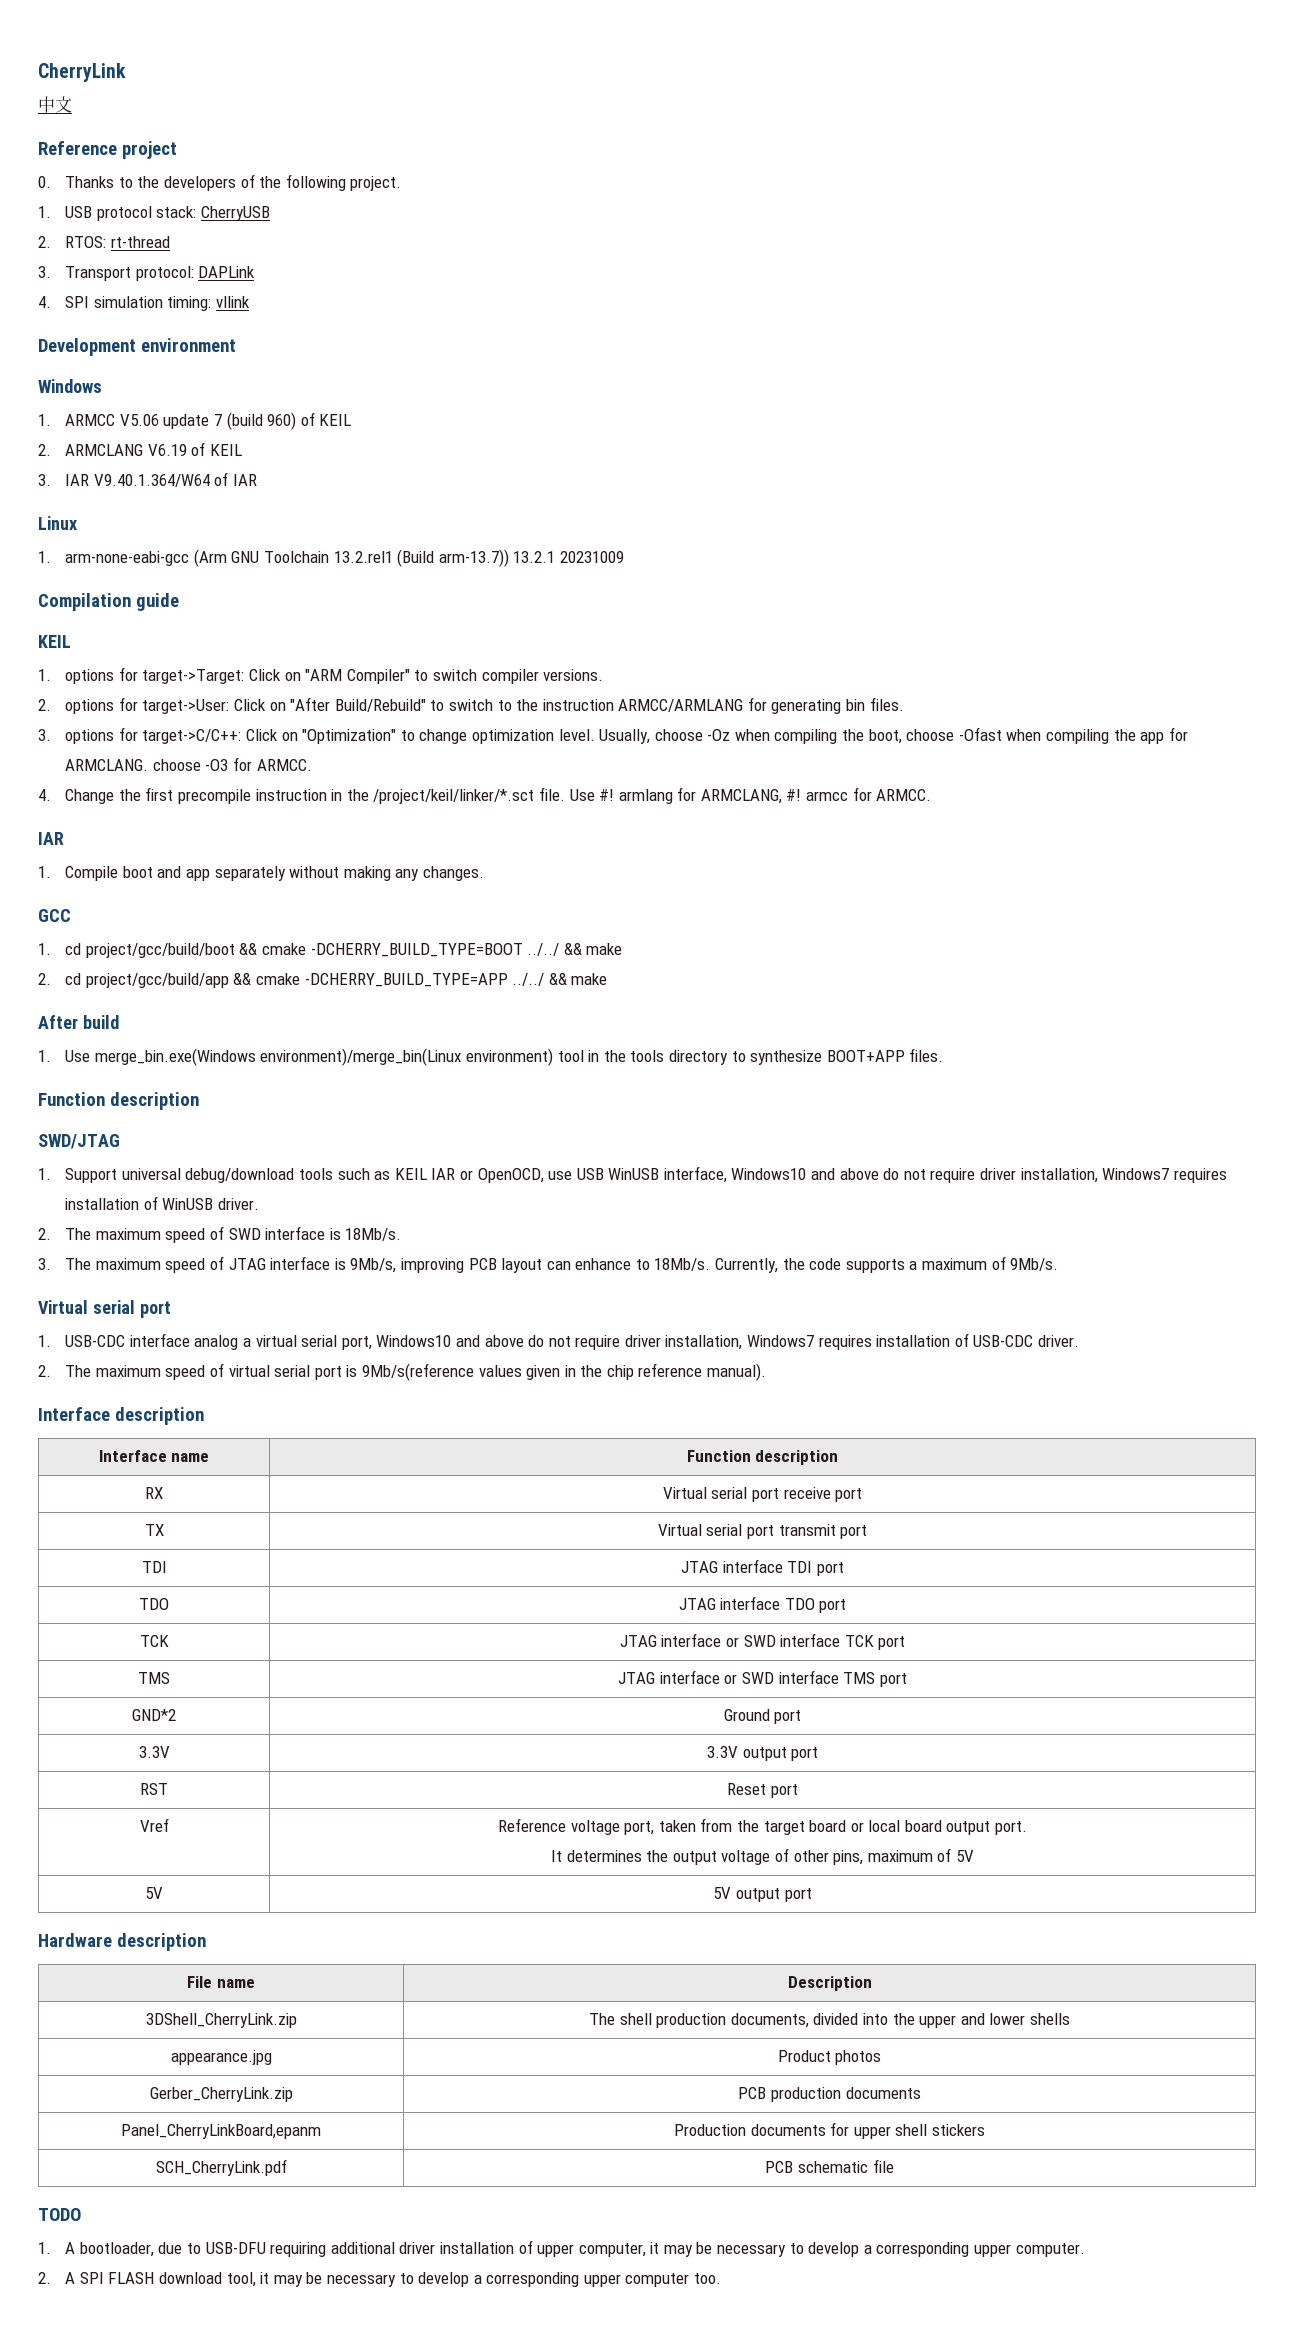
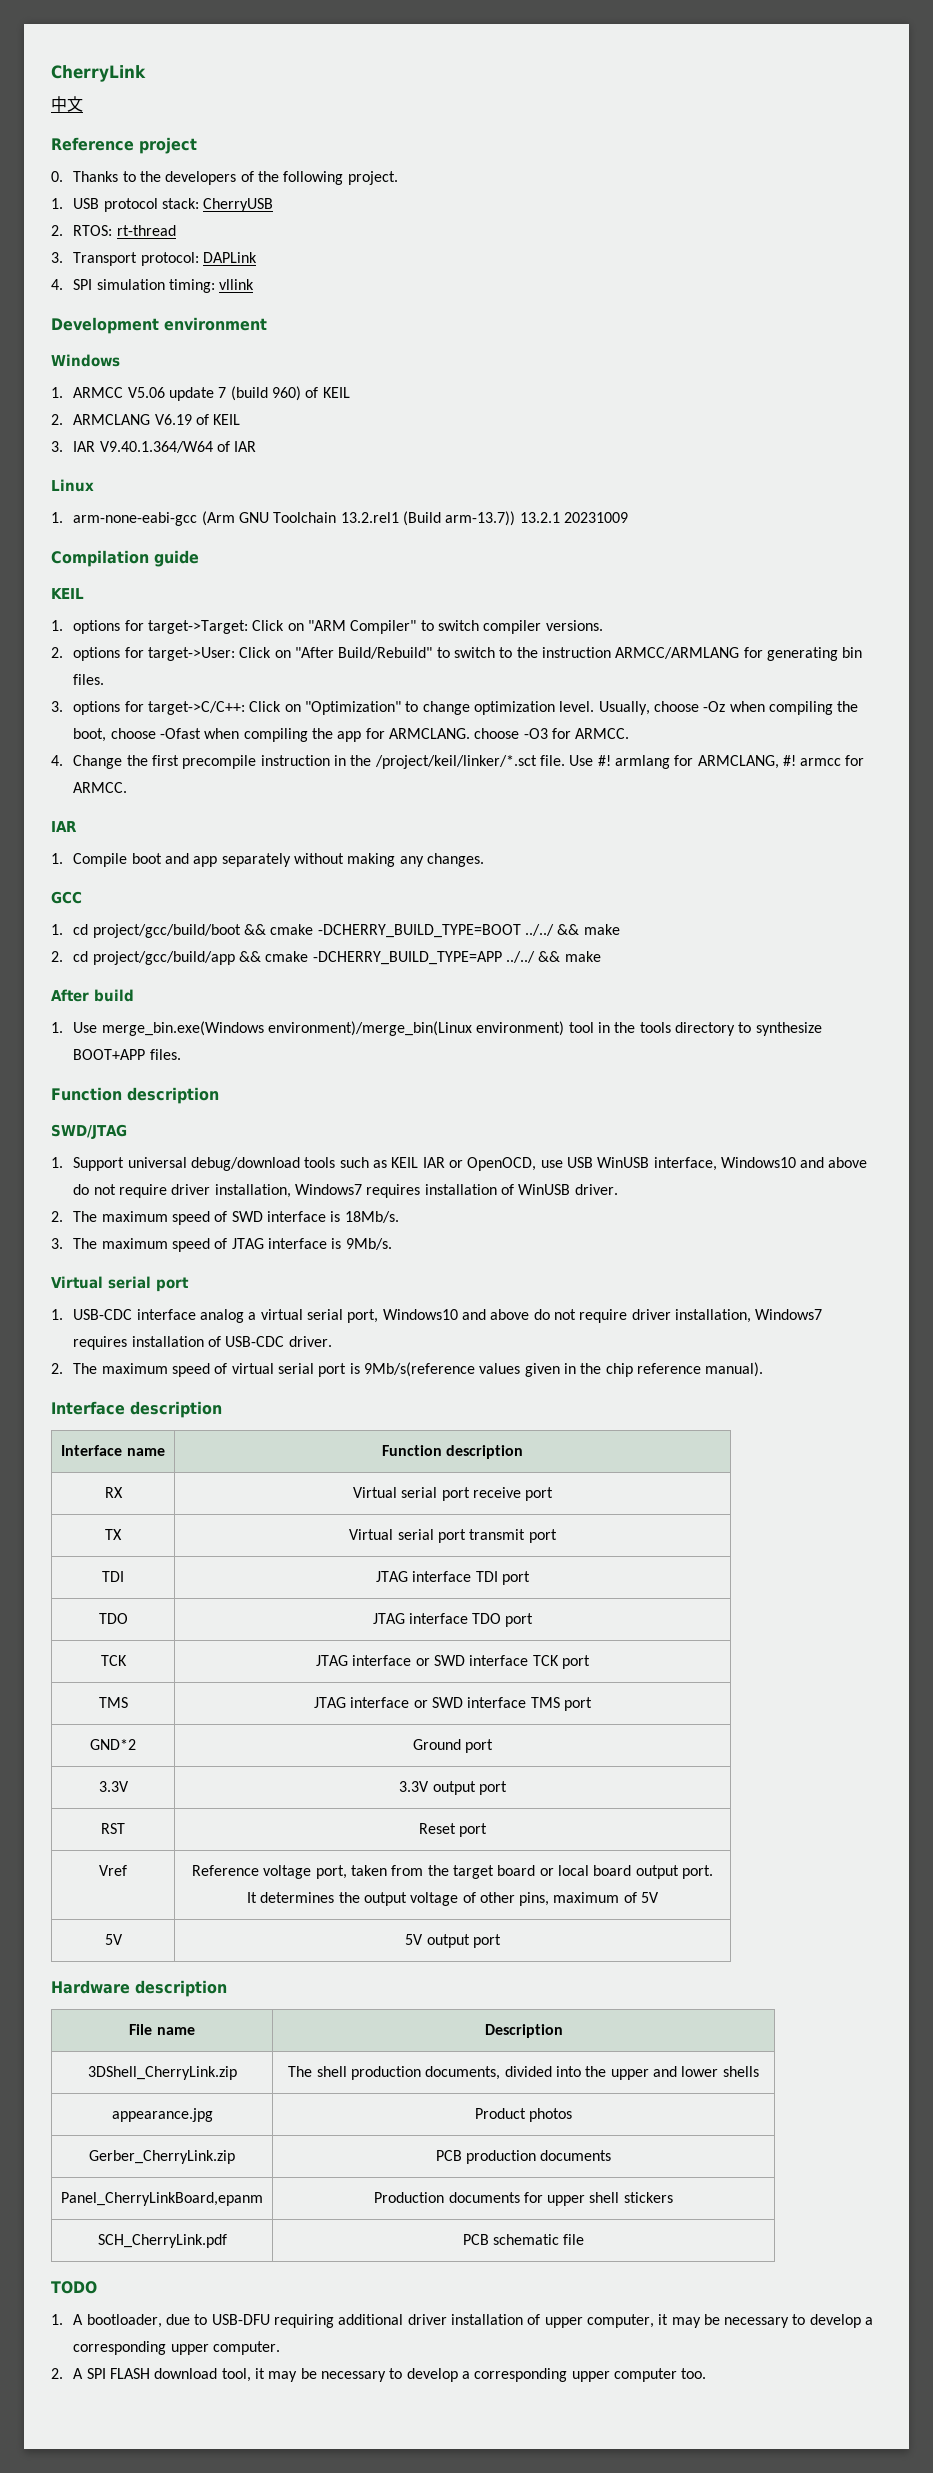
[350,1256,1006,1273] 9Mb/s, improving PCB layout can enhance to 18Mb/s. Currently, the code supports a maximum of -> (342, 1243) none

